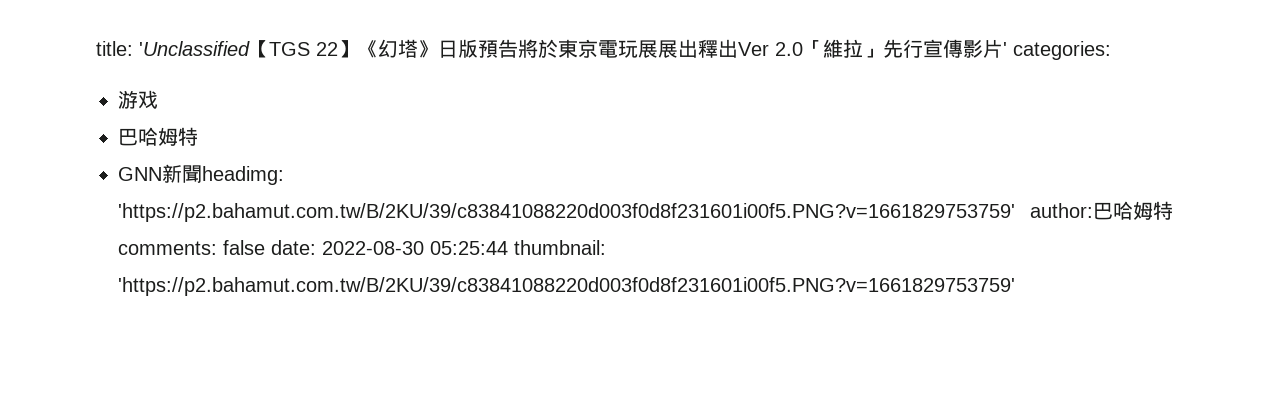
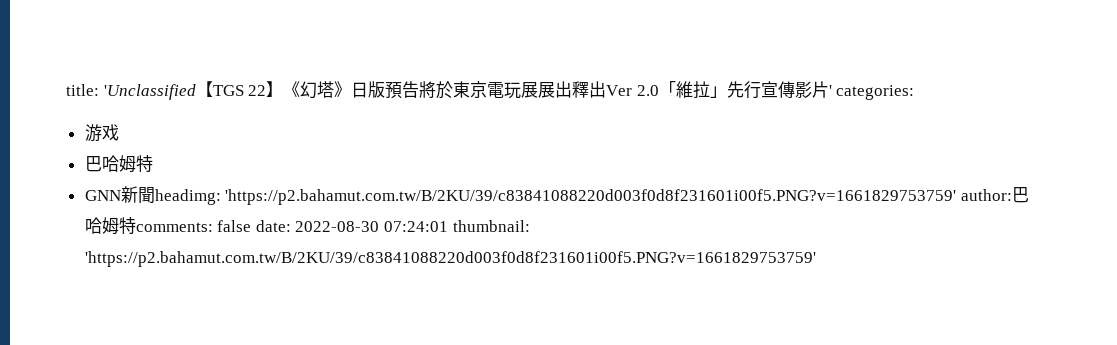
[430,241,508,255] 05:25:44 -> [384,221,449,232] 07:24:01

